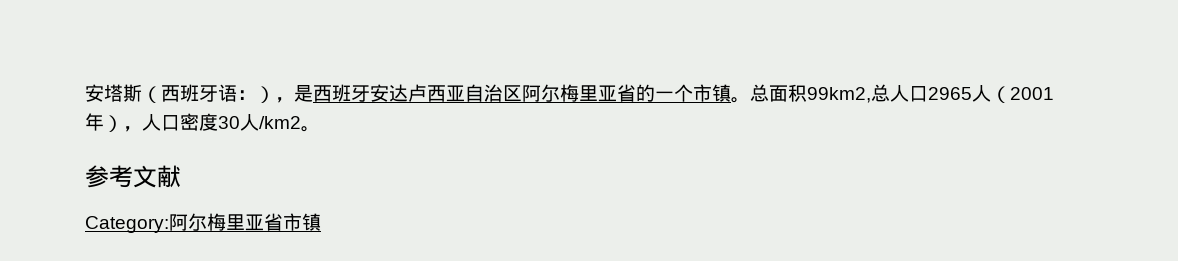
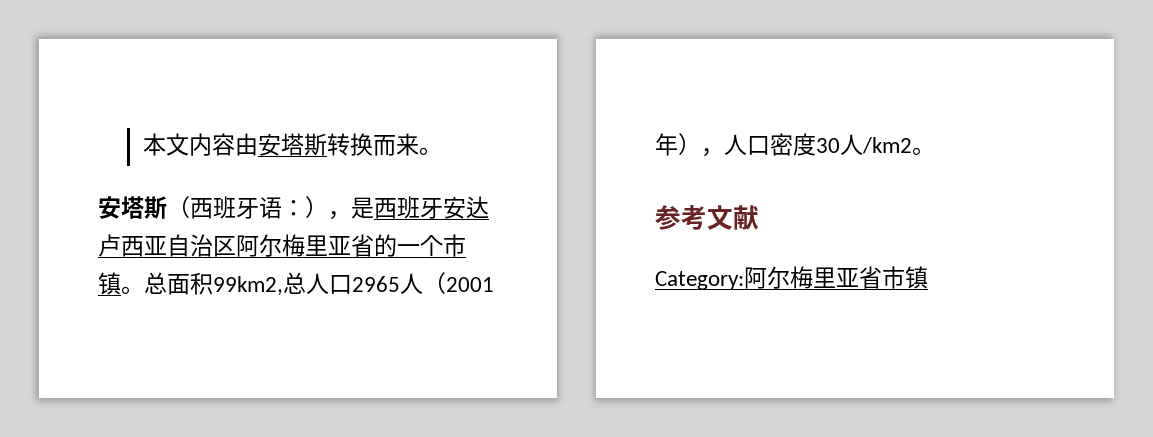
(85, 93) none -> [142,133,442,156] 本文内容由安塔斯转换而来。 //

